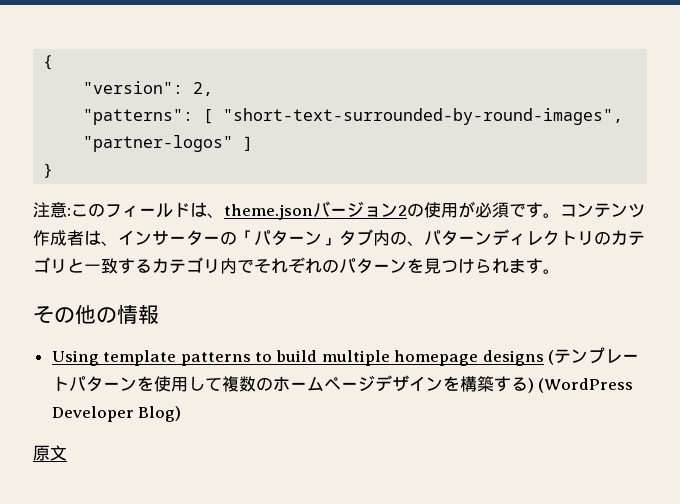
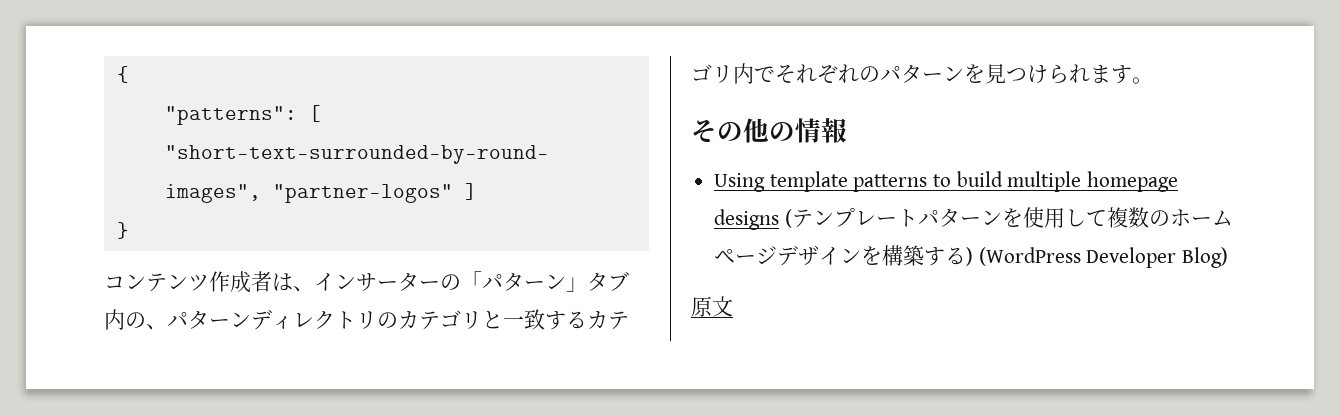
[83,81,214,96] // "version": 2, -> (129, 74) none
[33,201,560,220] 注意:このフィールドは、theme.jsonバージョン2の使用が必須です。 -> (129, 230) none

